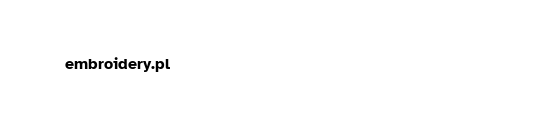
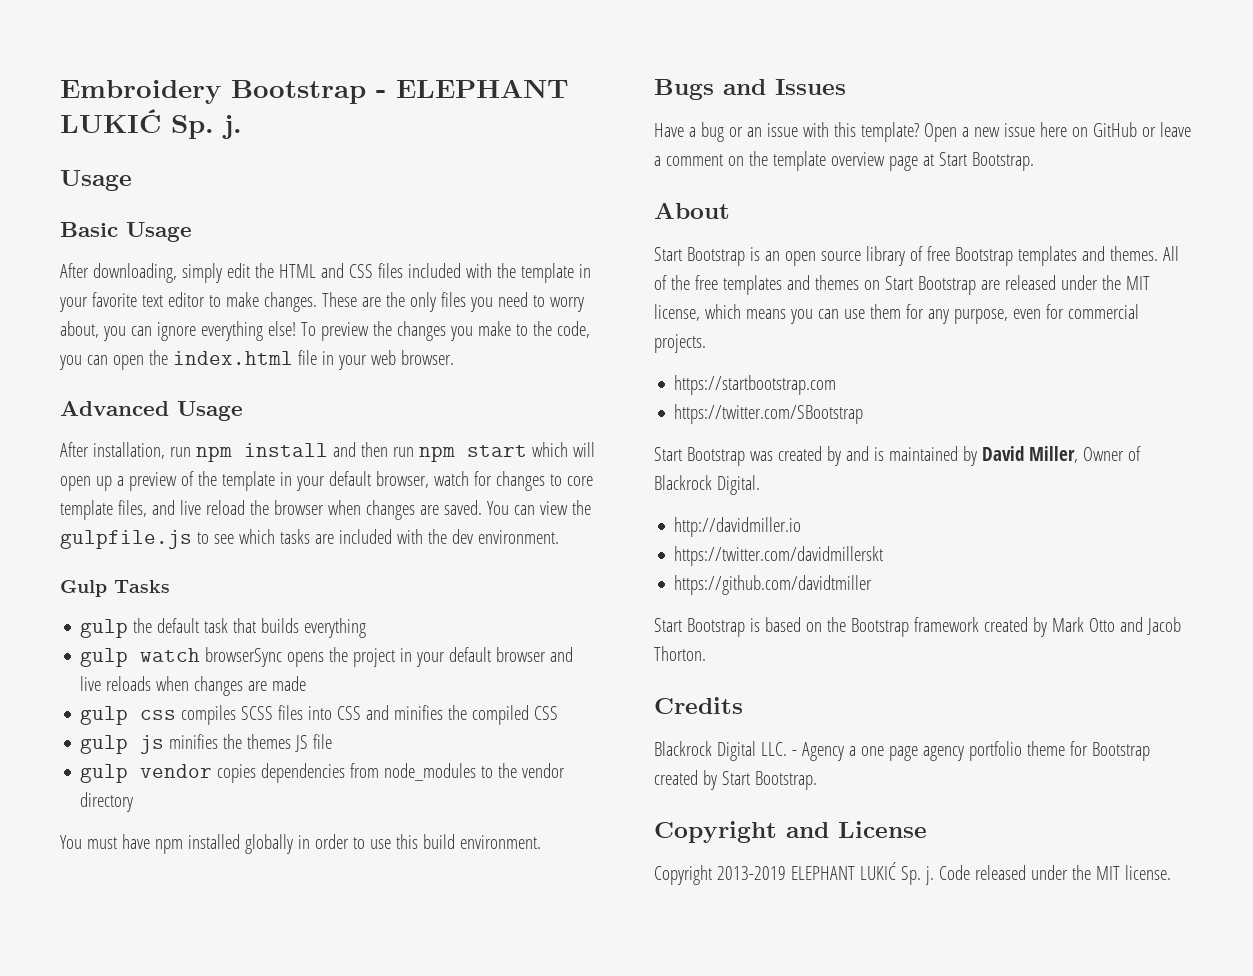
[65,57,170,72] embroidery.pl -> [60,79,569,104] [60,109,242,139] [60,170,132,191] [60,222,192,242] [60,263,591,283] [59,292,584,312] [60,321,590,341] [59,350,454,370] [60,401,243,421] [60,442,595,462] [60,471,593,491] [60,500,591,520] [60,529,559,549] [60,580,170,597] [80,618,367,638] [80,647,574,667] [80,676,307,696] [80,705,559,725] [80,734,333,754] [80,763,566,783] [80,792,134,812] [60,834,541,854] [654,79,846,100] [654,122,1191,142] [654,151,1034,171] [654,202,730,219] [654,246,1179,266] [654,275,1150,295] [654,304,1139,324] [654,334,706,353] [674,375,837,395] [674,404,864,424] [654,446,1141,466] [654,475,760,495] [674,517,802,537] [674,546,884,566] [674,575,873,595] [654,617,1181,637] [654,646,706,661] [654,697,743,714] [654,741,1150,761] [654,770,817,790] [654,821,927,843] [654,862,1171,885] Embroidery Bootstrap - ELEPHANT LUKIĆ Sp. j. // Usage // Basic Usage // After downloading, simply edit the HTML and CSS files included with the template in your favorite text editor to make changes. These are the only files you need to worry about, you can ignore everything else! To preview the changes you make to the code, you can open the index.html file in your web browser. // Advanced Usage // After installation, run npm install and then run npm start which will open up a preview of the template in your default browser, watch for changes to core template files, and live reload the browser when changes are saved. You can view the gulpfile.js to see which tasks are included with the dev environment. // Gulp Tasks // gulp the default task that builds everything // gulp watch browserSync opens the project in your default browser and live reloads when changes are made // gulp css compiles SCSS files into CSS and minifies the compiled CSS // gulp js minifies the themes JS file // gulp vendor copies dependencies from node_modules to the vendor directory // You must have npm installed globally in order to use this build environment. // Bugs and Issues // Have a bug or an issue with this template? Open a new issue here on GitHub or leave a comment on the template overview page at Start Bootstrap. // About // Start Bootstrap is an open source library of free Bootstrap templates and themes. All of the free templates and themes on Start Bootstrap are released under the MIT license, which means you can use them for any purpose, even for commercial projects. // https://startbootstrap.com // https://twitter.com/SBootstrap // Start Bootstrap was created by and is maintained by David Miller, Owner of Blackrock Digital. // http://davidmiller.io // https://twitter.com/davidmillerskt // https://github.com/davidtmiller // Start Bootstrap is based on the Bootstrap framework created by Mark Otto and Jacob Thorton. // Credits // Blackrock Digital LLC. - Agency a one page agency portfolio theme for Bootstrap created by Start Bootstrap. // Copyright and License // Copyright 2013-2019 ELEPHANT LUKIĆ Sp. j. Code released under the MIT license.

